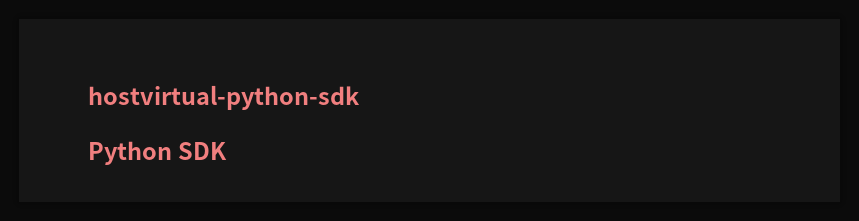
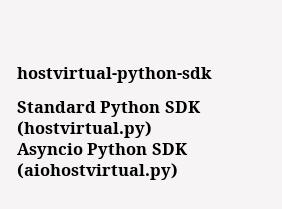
[88,141,228,165] Python SDK -> [17,101,201,117] [17,121,152,138] [17,143,188,159] [17,163,178,180] Standard Python SDK (hostvirtual.py) Asyncio Python SDK (aiohostvirtual.py)

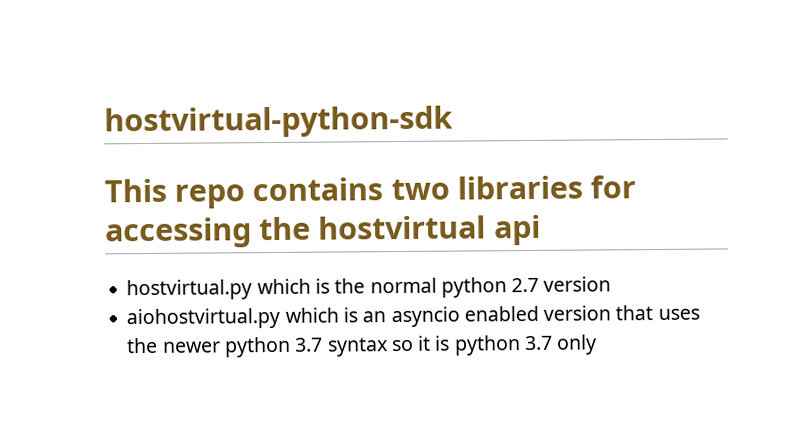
[17,101,201,117] [17,121,152,138] [17,143,188,159] [17,163,178,180] Standard Python SDK (hostvirtual.py) Asyncio Python SDK (aiohostvirtual.py) -> [104,175,637,209] [105,214,541,249] [126,276,612,301] [126,305,700,330] [126,334,598,358] This repo contains two libraries for accessing the hostvirtual api // hostvirtual.py which is the normal python 2.7 version // aiohostvirtual.py which is an asyncio enabled version that uses the newer python 3.7 syntax so it is python 3.7 only

